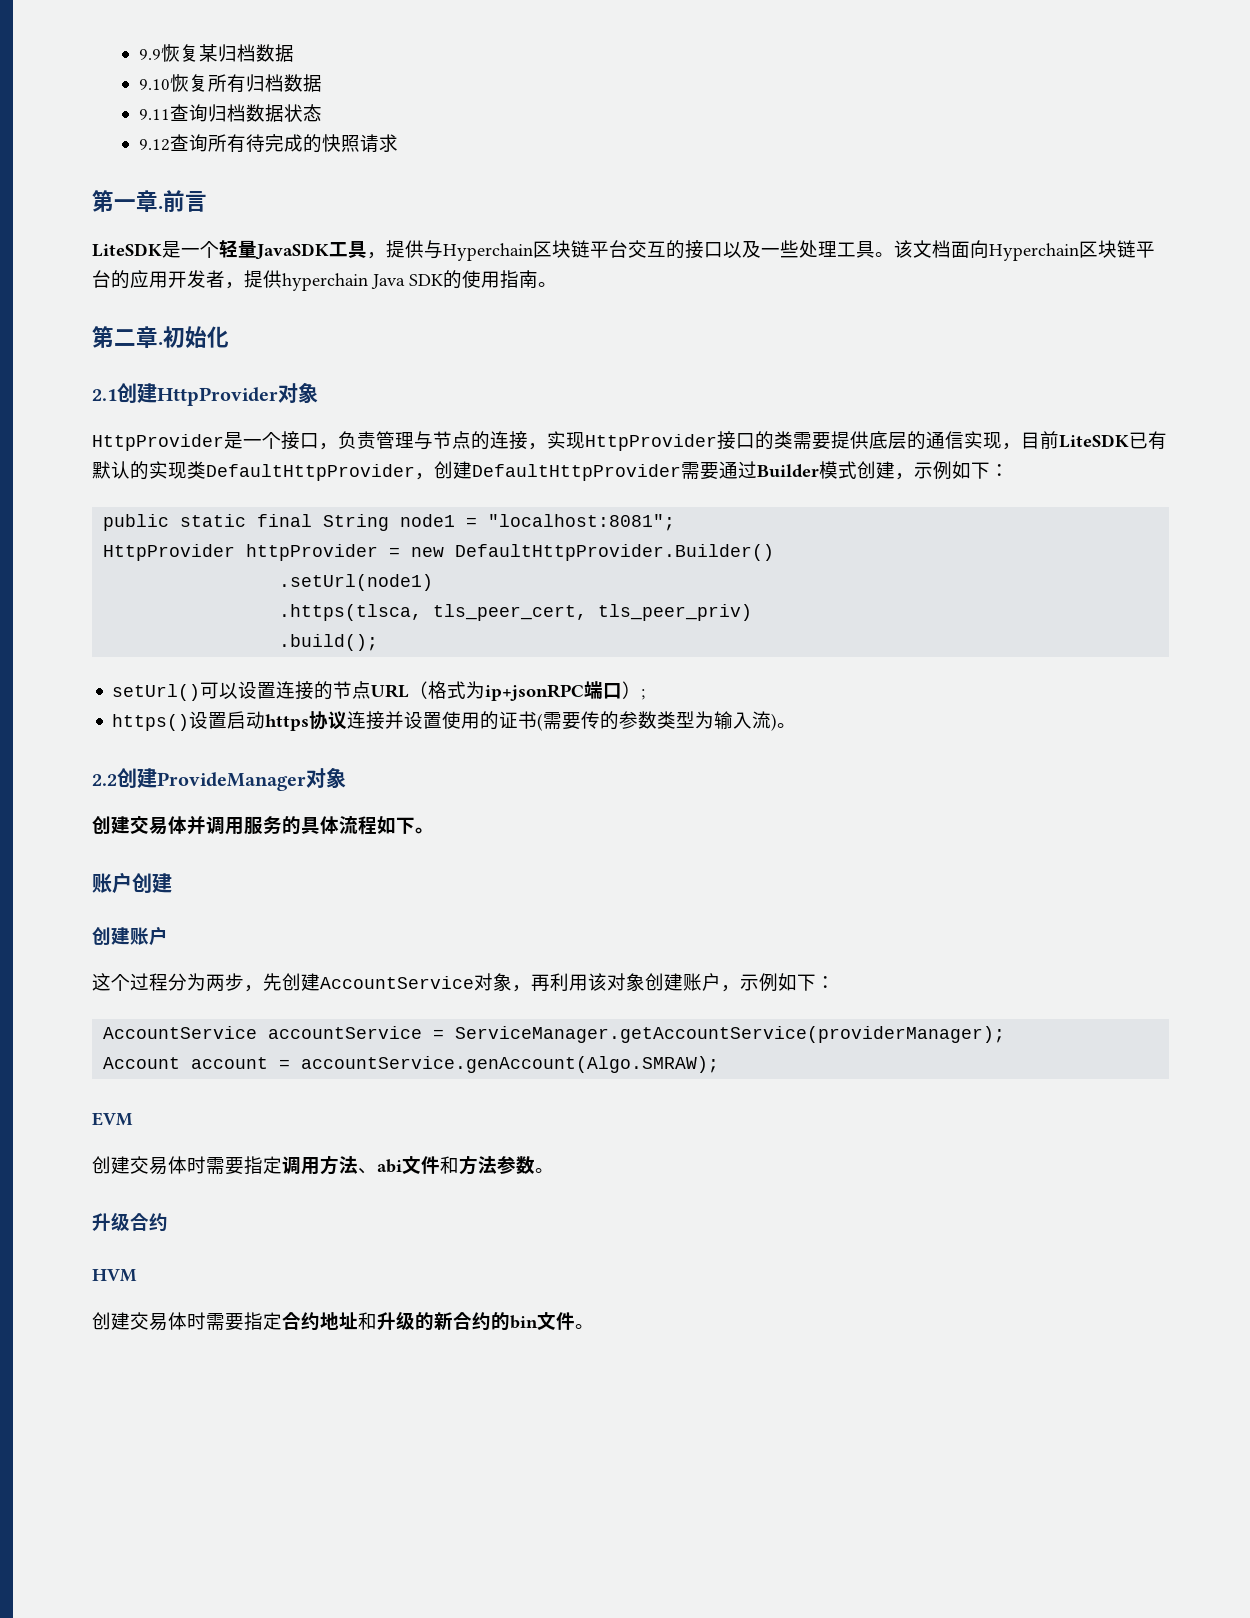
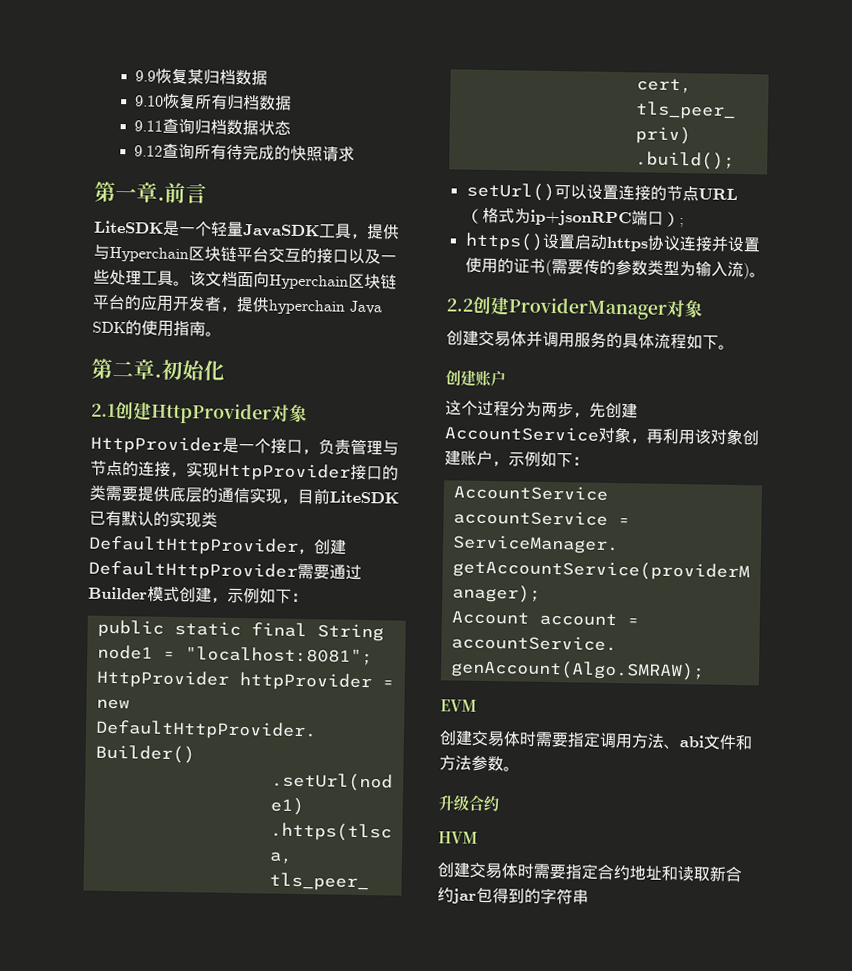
[157,772,306,791] ProvideManager -> [508,297,668,320] ProviderManager
[92,872,172,894] // 账户创建 -> (735, 347) none
[377,1311,594,1331] 升级的新合约的bin文件。 -> [677,865,742,883] [437,886,589,905] 读取新合约jar包得到的字符串

